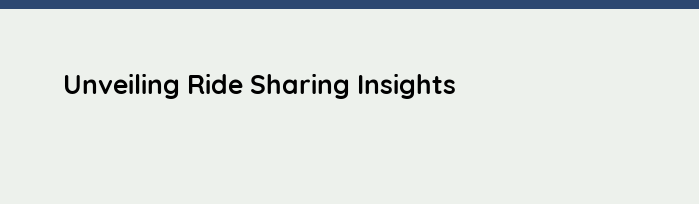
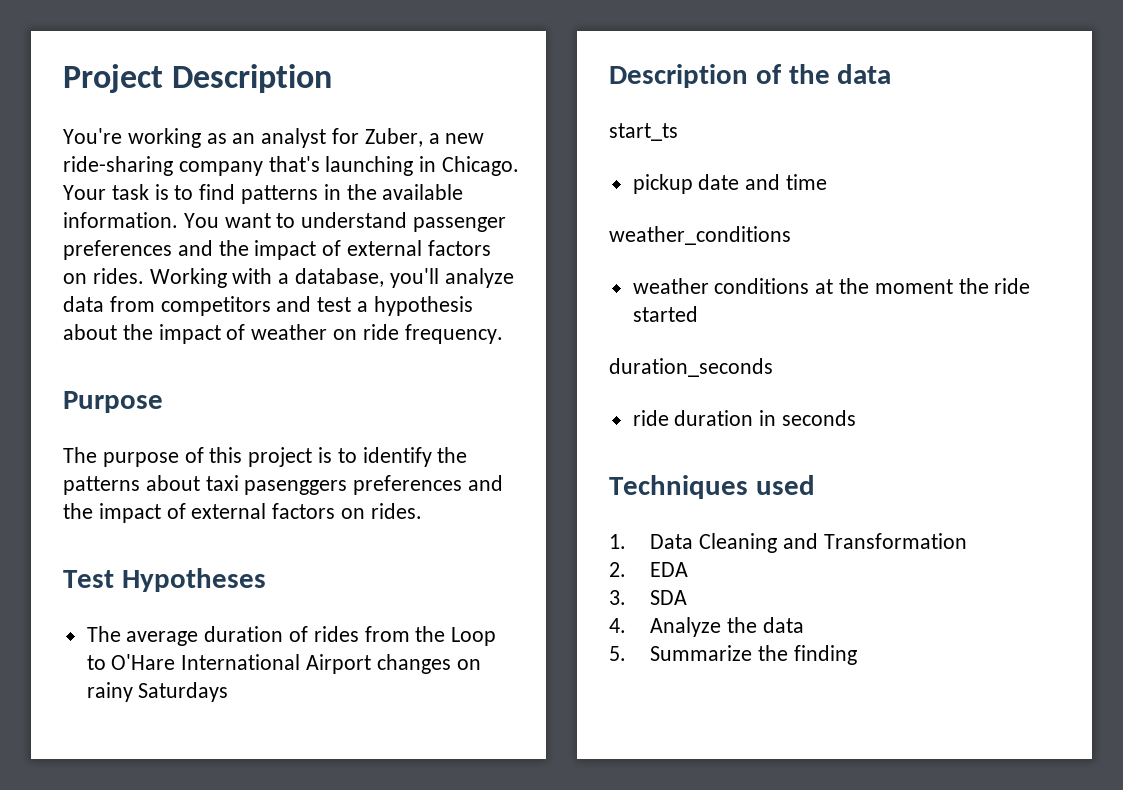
[63,73,457,99] Unveiling Ride Sharing Insights -> [63,64,333,93] [63,128,485,148] [63,156,520,176] [63,184,464,204] [63,212,507,232] [63,240,491,260] [63,268,514,288] [63,296,473,316] [63,324,503,344] [63,391,163,413] [63,447,468,467] [63,475,504,495] [63,503,422,523] [63,568,266,592] [86,626,497,646] [86,654,481,674] [86,682,229,702] [609,64,892,88] [609,123,678,141] [632,174,828,194] [609,226,791,245] [632,278,1031,294] [632,306,698,322] [609,358,773,377] [632,410,857,426] [609,475,815,499] [609,533,967,553] [609,562,689,577] [609,590,688,605] [609,617,804,637] [609,645,857,665] Project Description // You're working as an analyst for Zuber, a new ride-sharing company that's launching in Chicago. Your task is to find patterns in the available information. You want to understand passenger preferences and the impact of external factors on rides. Working with a database, you'll analyze data from competitors and test a hypothesis about the impact of weather on ride frequency. // Purpose // The purpose of this project is to identify the patterns about taxi pasenggers preferences and the impact of external factors on rides. // Test Hypotheses // The average duration of rides from the Loop to O'Hare International Airport changes on rainy Saturdays // Description of the data // start_ts // pickup date and time // weather_conditions // weather conditions at the moment the ride started // duration_seconds // ride duration in seconds // Techniques used // 1. Data Cleaning and Transformation // 2. EDA // 3. SDA // 4. Analyze the data // 5. Summarize the finding

